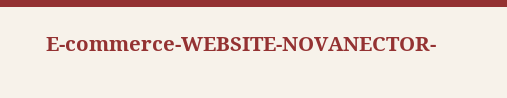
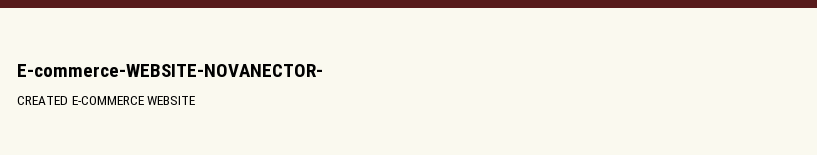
(436, 44) none -> [17,96,196,105] // CREATED E-COMMERCE WEBSITE

